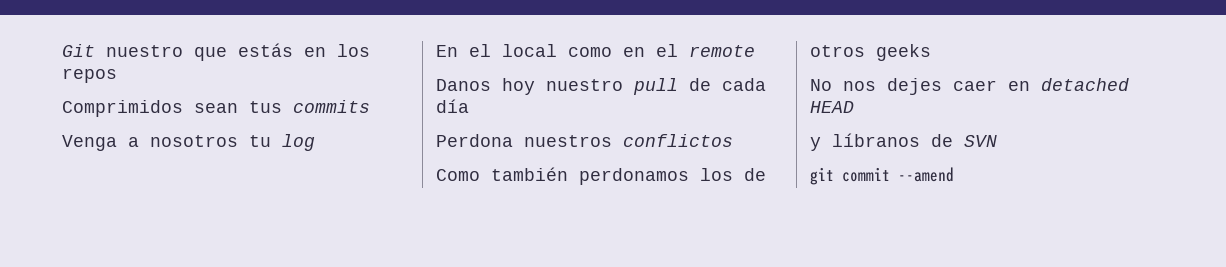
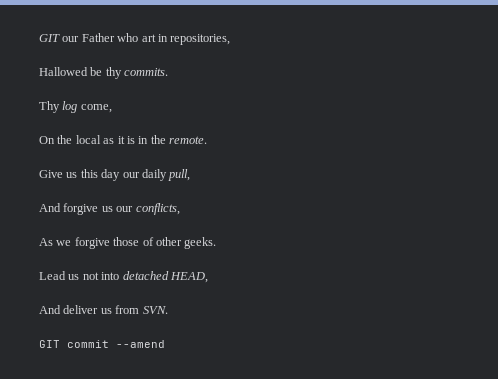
[62,43,370,61] [62,68,117,83] [62,100,370,117] [62,134,315,151] [436,44,755,57] [436,78,766,95] [436,99,469,113] [436,134,733,147] [436,167,766,185] [810,44,931,61] [810,78,1129,95] [810,101,854,113] [810,133,997,151] [810,167,834,185] Git nuestro que estás en los repos // Comprimidos sean tus commits // Venga a nosotros tu log // En el local como en el remote // Danos hoy nuestro pull de cada día // Perdona nuestros conflictos // Como también perdonamos los de otros geeks // No nos dejes caer en detached HEAD // y líbranos de SVN // git -> [39,33,231,45] [39,67,169,79] [39,101,112,113] [39,135,207,144] [39,169,191,181] [39,203,180,215] [39,237,217,249] [39,271,208,283] [39,305,168,314] [39,340,60,348] GIT our Father who art in repositories, // Hallowed be thy commits. // Thy log come, // On the local as it is in the remote. // Give us this day our daily pull, // And forgive us our conflicts, // As we forgive those of other geeks. // Lead us not into detached HEAD, // And deliver us from SVN. // GIT

